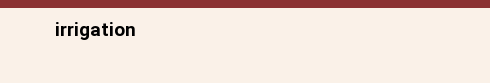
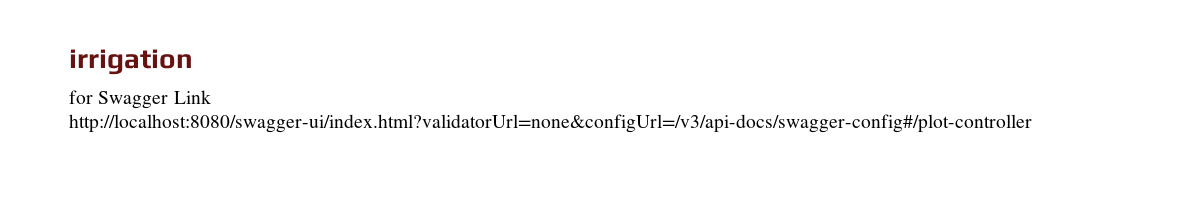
(136, 31) none -> [69,90,211,109] [69,114,1032,133] // for Swagger Link http://localhost:8080/swagger-ui/index.html?validatorUrl=none&configUrl=/v3/api-docs/swagger-config#/plot-controller

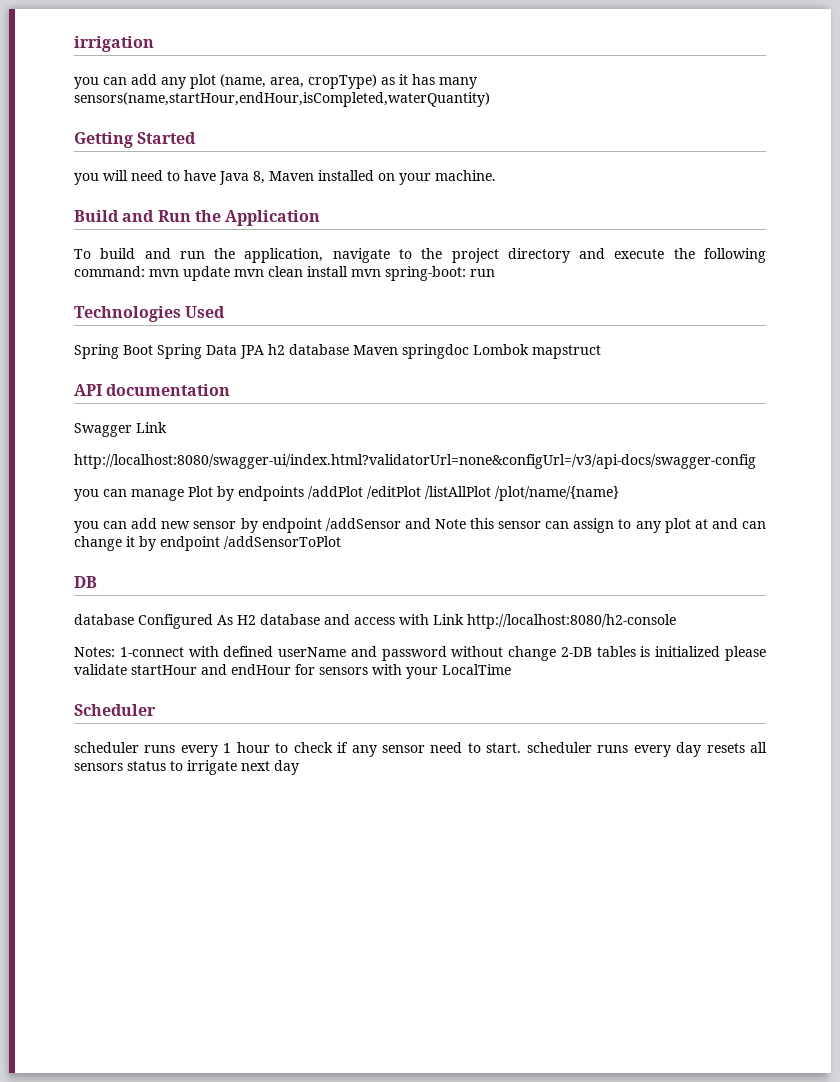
[69,90,211,109] [69,114,1032,133] for Swagger Link http://localhost:8080/swagger-ui/index.html?validatorUrl=none&configUrl=/v3/api-docs/swagger-config#/plot-controller -> [74,74,477,89] [74,92,490,107] [74,132,197,148] [74,170,496,185] [74,210,321,226] [74,248,767,263] [74,266,495,281] [74,306,226,322] [74,344,601,359] [74,384,231,396] [74,422,167,437] [74,454,756,469] [74,486,619,501] [74,518,766,533] [74,536,341,551] [74,576,97,588] [74,614,676,629] [74,646,766,661] [74,664,511,679] [74,704,156,716] [74,742,768,757] [74,760,299,775] you can add any plot (name, area, cropType) as it has many sensors(name,startHour,endHour,isCompleted,waterQuantity) // Getting Started // you will need to have Java 8, Maven installed on your machine. // Build and Run the Application // To build and run the application, navigate to the project directory and execute the following command: mvn update mvn clean install mvn spring-boot: run // Technologies Used // Spring Boot Spring Data JPA h2 database Maven springdoc Lombok mapstruct // API documentation // Swagger Link // http://localhost:8080/swagger-ui/index.html?validatorUrl=none&configUrl=/v3/api-docs/swagger-config // you can manage Plot by endpoints /addPlot /editPlot /listAllPlot /plot/name/{name} // you can add new sensor by endpoint /addSensor and Note this sensor can assign to any plot at and can change it by endpoint /addSensorToPlot // DB // database Configured As H2 database and access with Link http://localhost:8080/h2-console // Notes: 1-connect with defined userName and password without change 2-DB tables is initialized please validate startHour and endHour for sensors with your LocalTime // Scheduler // scheduler runs every 1 hour to check if any sensor need to start. scheduler runs every day resets all sensors status to irrigate next day

